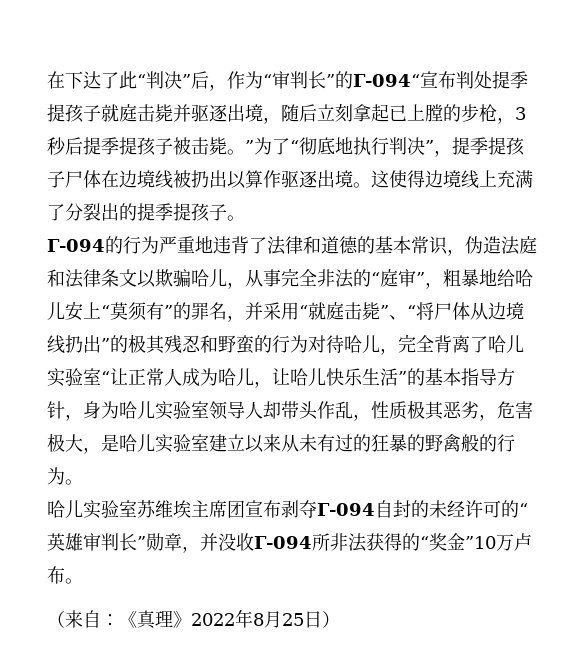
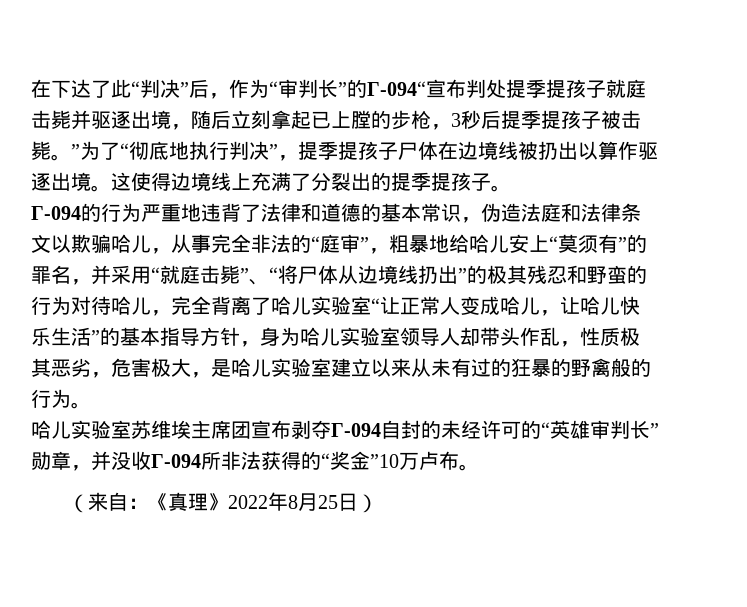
[182,368,218,386] 成为 -> [460,296,500,315] 变成

